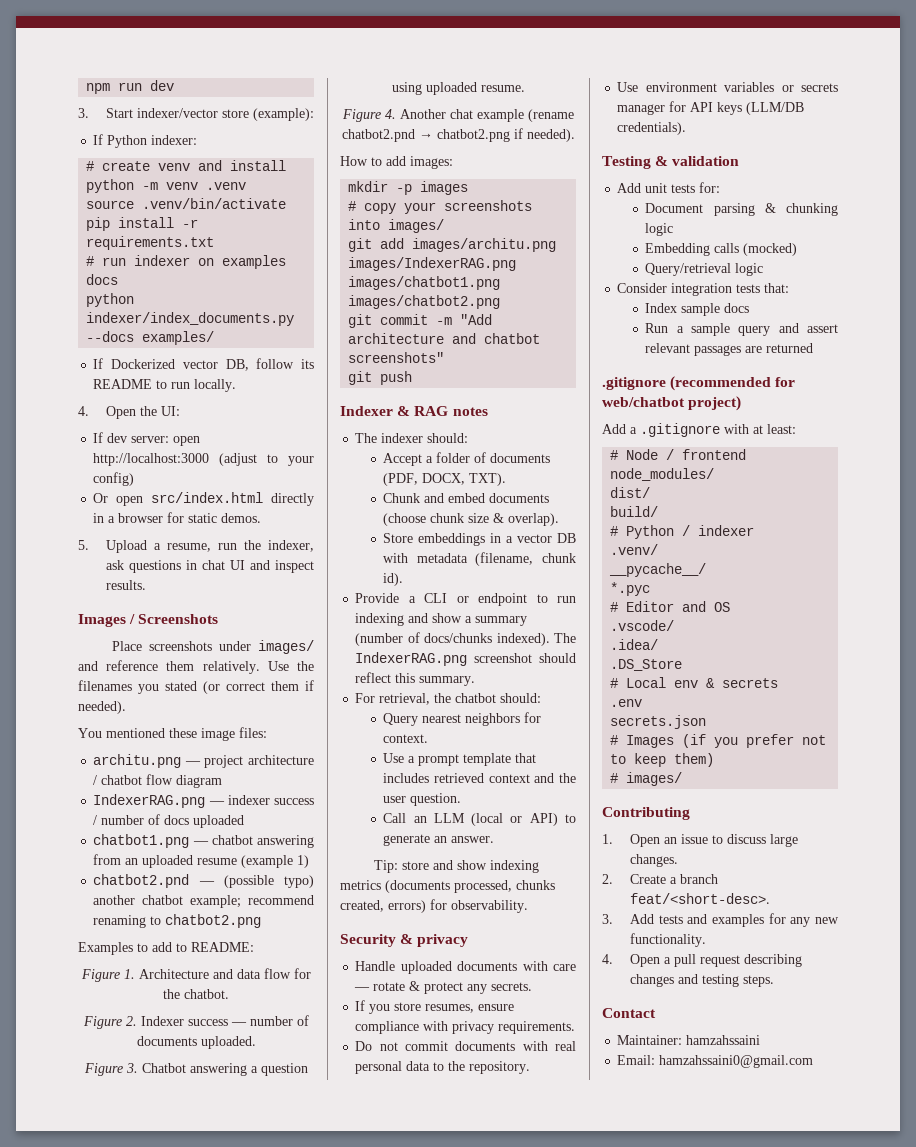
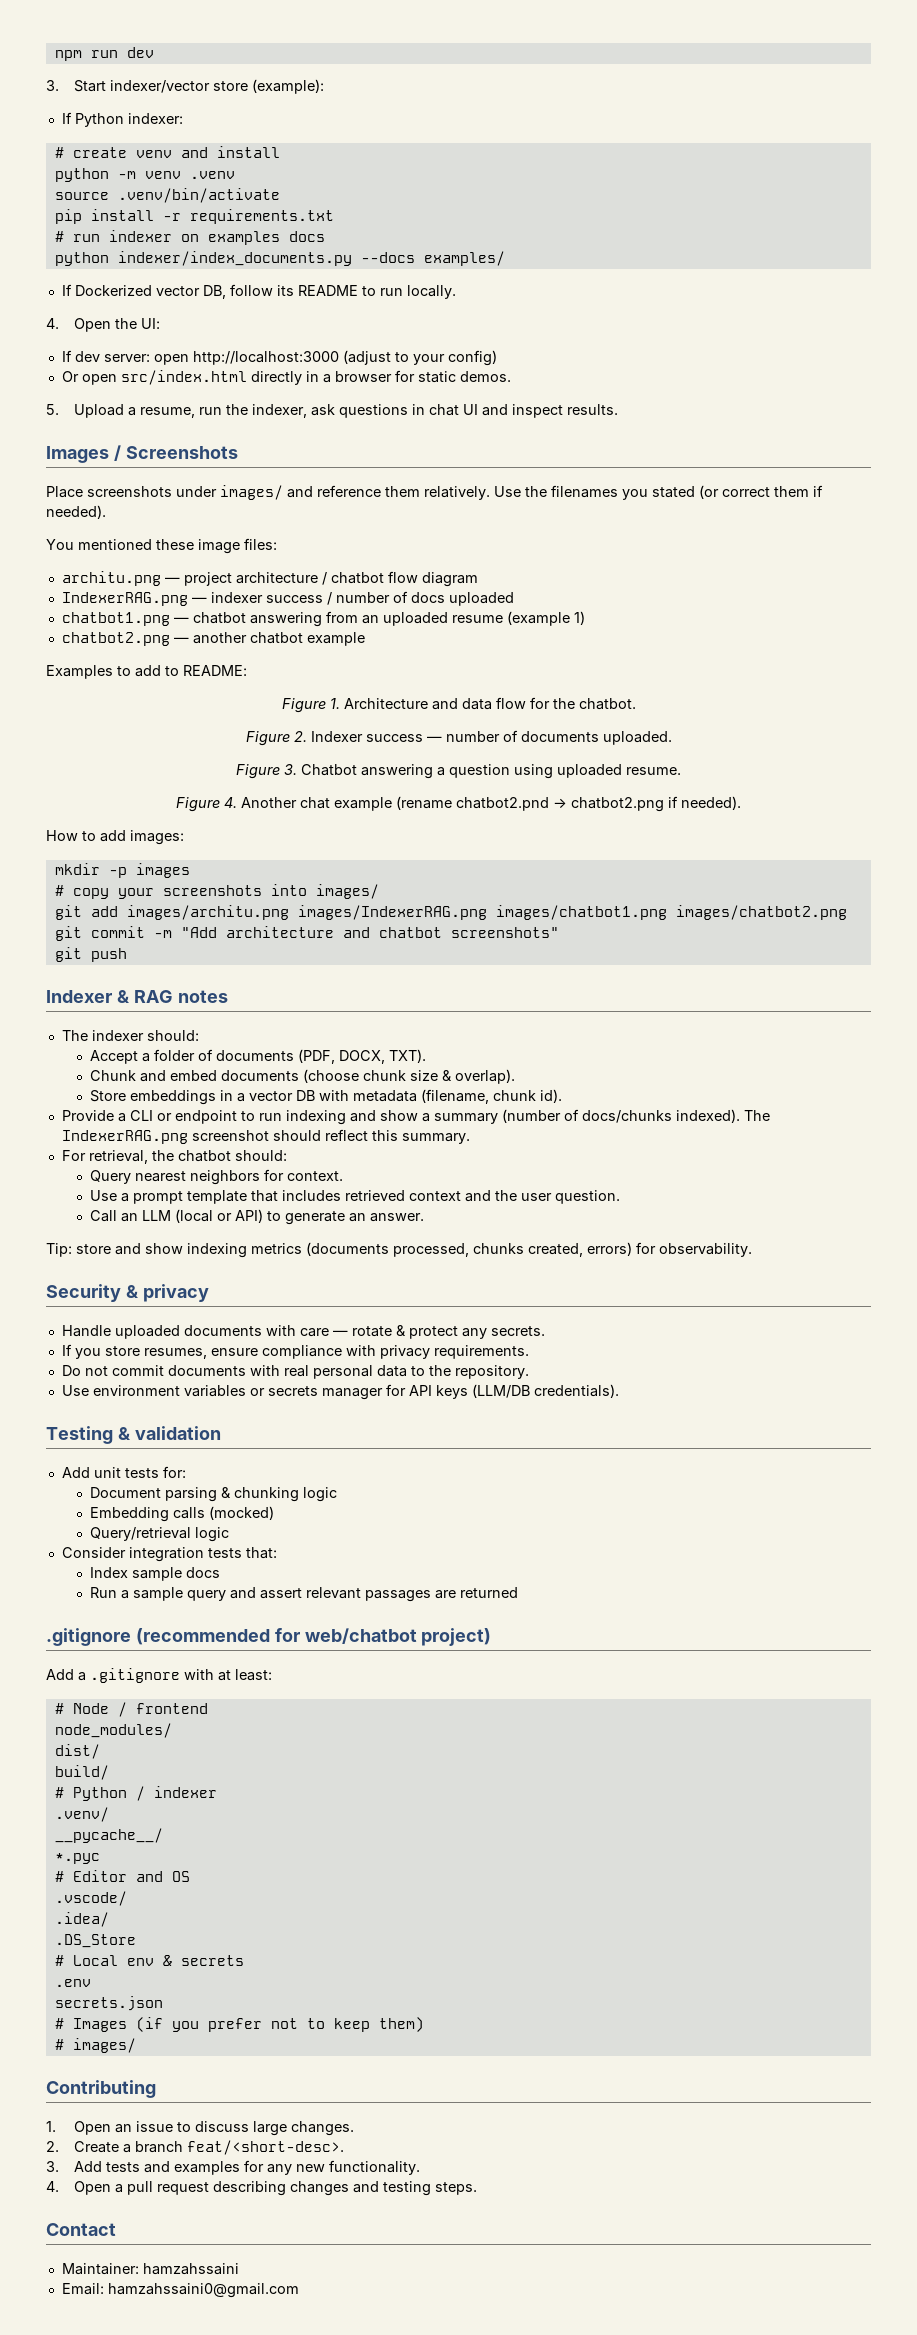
[93,874,314,888] [93,895,314,908] [93,914,262,928] chatbot2.pnd — (possible typo) another chatbot example; recommend renaming to chatbot2.png -> [61,632,365,646] chatbot2.png — another chatbot example

